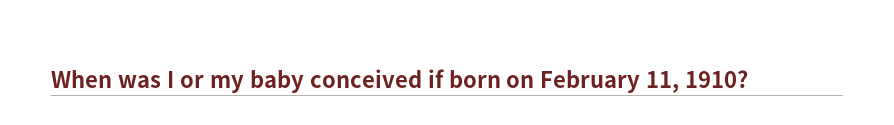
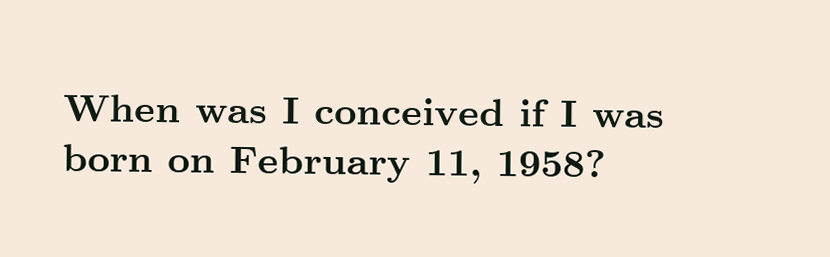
[179,69,444,93] or my baby conceived if -> [314,96,665,128] conceived if I was
[685,70,749,88] 1910? -> [496,148,606,178] 1958?

